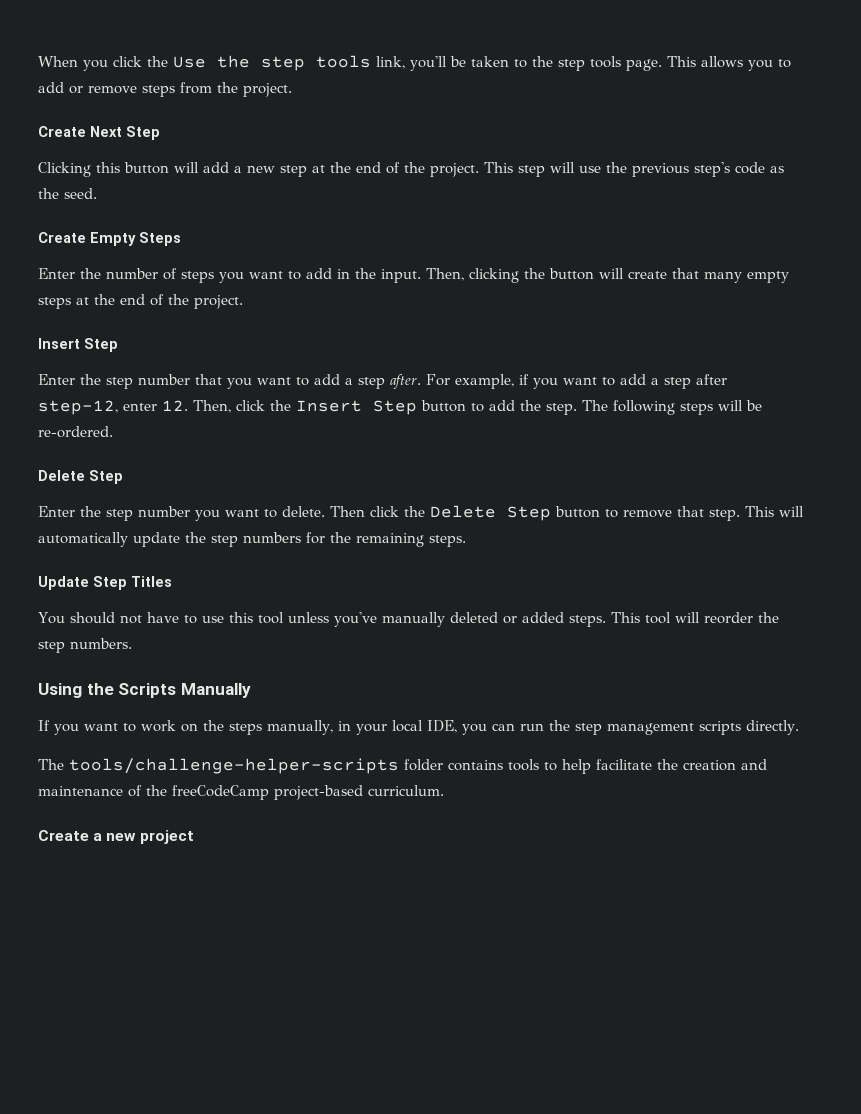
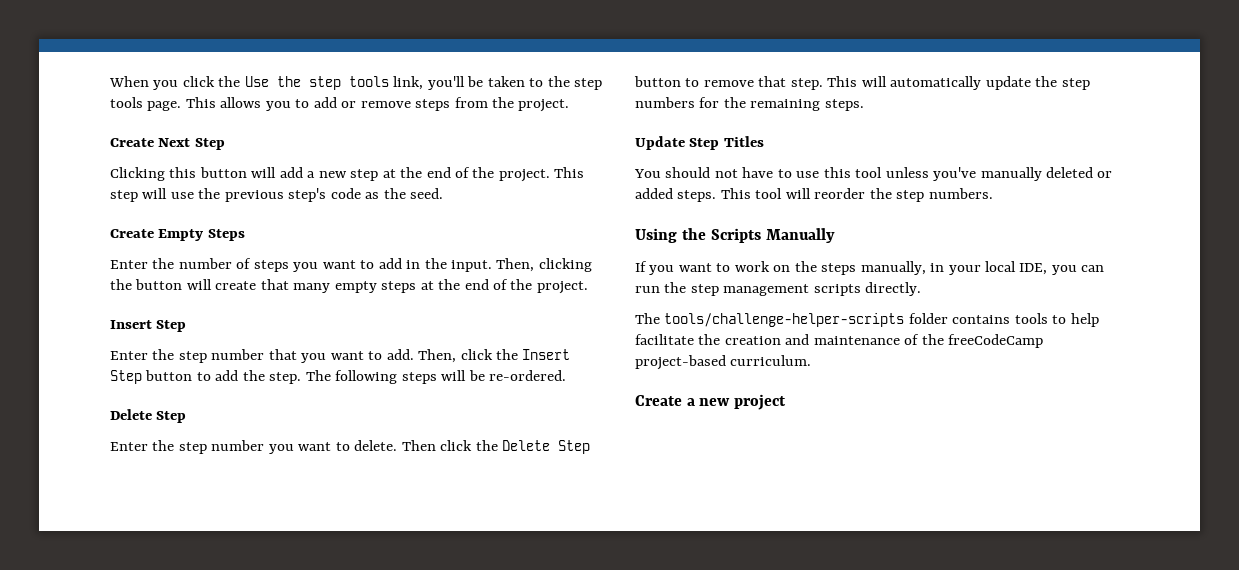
[314,374,727,389] [38,400,188,415] add a step after. For example, if you want to add a step after step-12, enter 12. -> [386,349,414,360] add.

